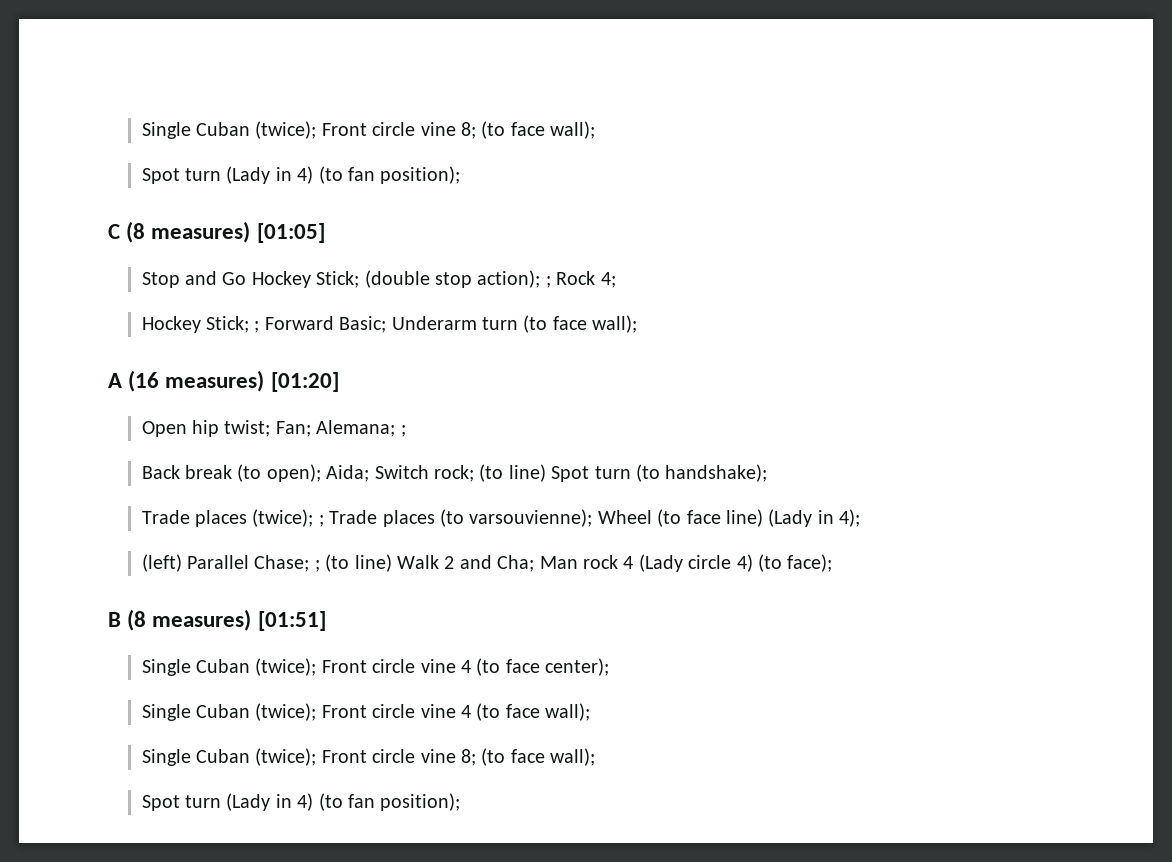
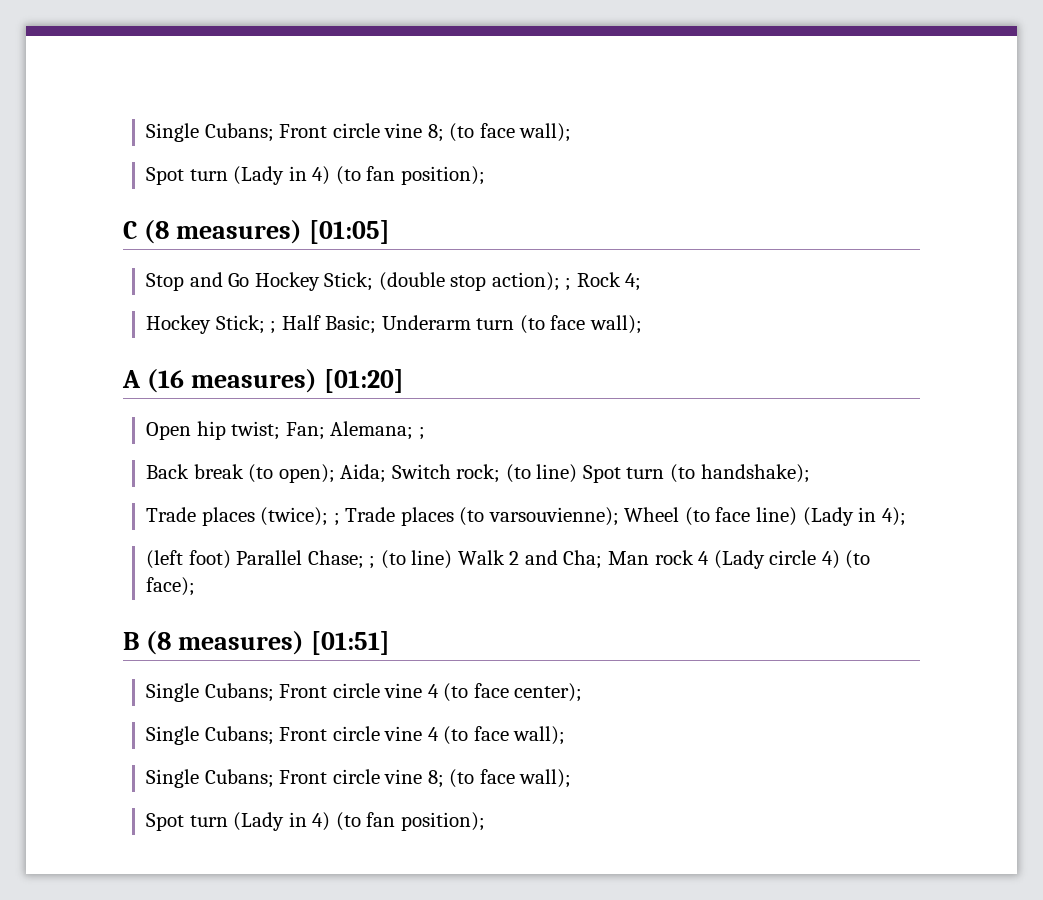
[141,121,317,139] Single Cuban (twice); -> [146,123,274,142] Single Cubans;
[264,316,334,330] Forward -> [281,315,321,330] Half
[141,554,182,572] (left) -> [146,550,231,569] (left foot)
[195,658,317,676] Cuban (twice); -> [204,683,274,702] Cubans;
[195,703,317,721] Cuban (twice); -> [204,726,274,745] Cubans;
[195,748,317,766] Cuban (twice); -> [204,769,274,788] Cubans;

